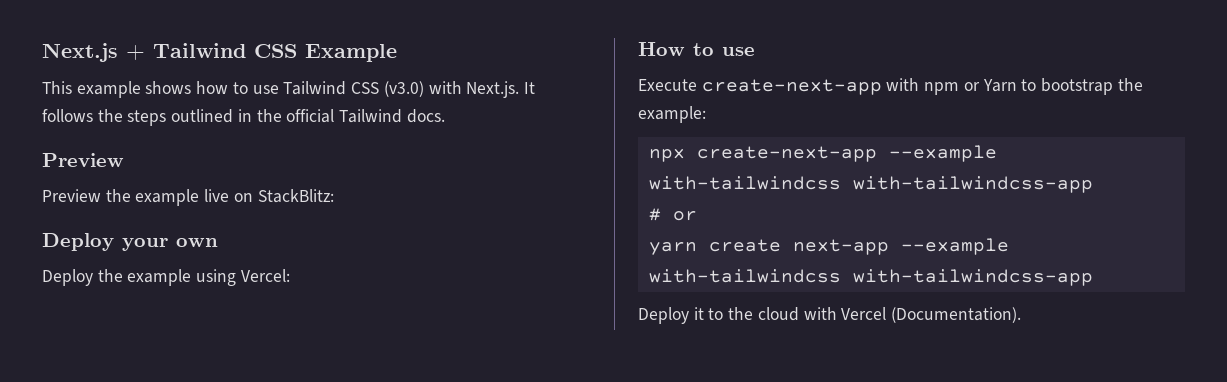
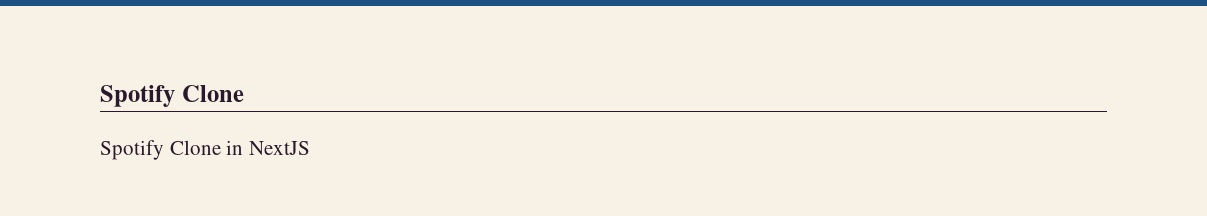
[42,43,397,62] [42,81,535,98] [42,109,445,126] [42,153,124,167] [42,189,334,206] [42,233,218,251] [42,269,290,286] [638,42,755,56] [638,78,1143,95] [638,106,706,123] [648,145,997,162] [648,176,1093,193] [648,208,697,221] [648,238,1009,255] [648,269,1093,286] [638,307,1022,324] Next.js + Tailwind CSS Example // This example shows how to use Tailwind CSS (v3.0) with Next.js. It follows the steps outlined in the official Tailwind docs. // Preview // Preview the example live on StackBlitz: // Deploy your own // Deploy the example using Vercel: // How to use // Execute create-next-app with npm or Yarn to bootstrap the example: // npx create-next-app --example with-tailwindcss with-tailwindcss-app // # or // yarn create next-app --example with-tailwindcss with-tailwindcss-app // Deploy it to the cloud with Vercel (Documentation). -> [100,85,244,107] [100,140,311,160] Spotify Clone // Spotify Clone in NextJS

